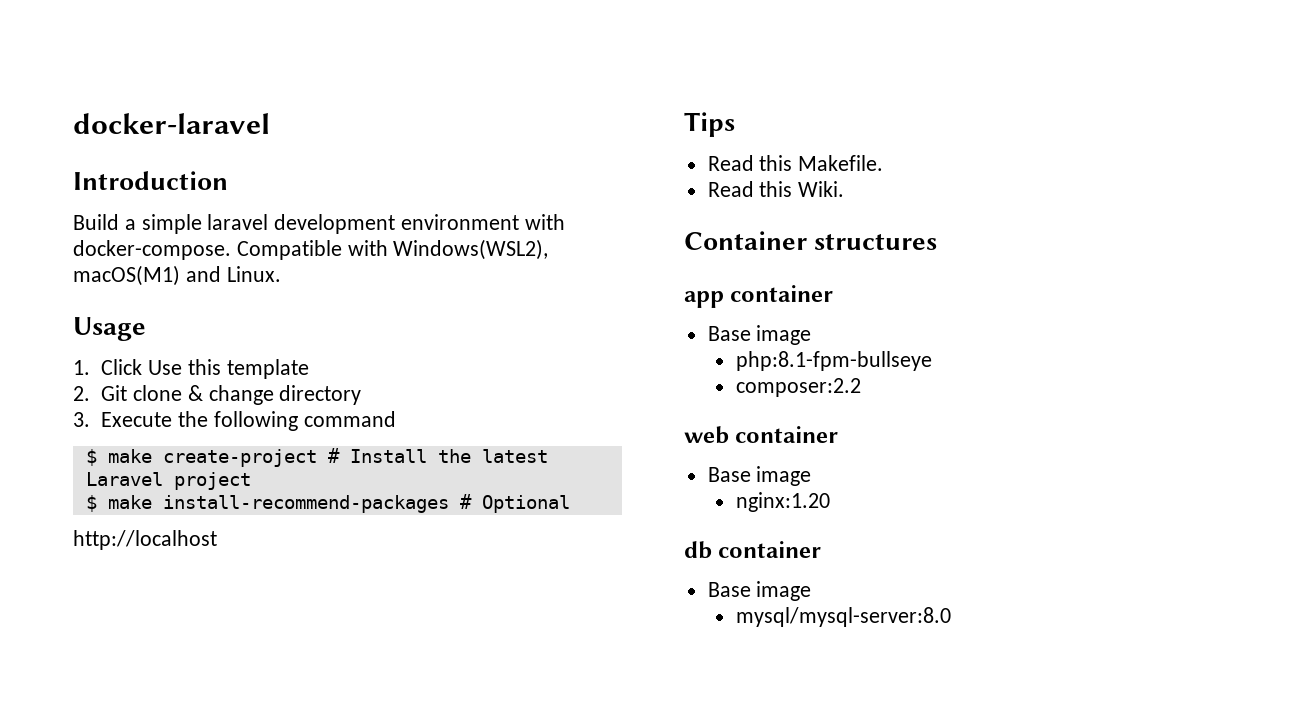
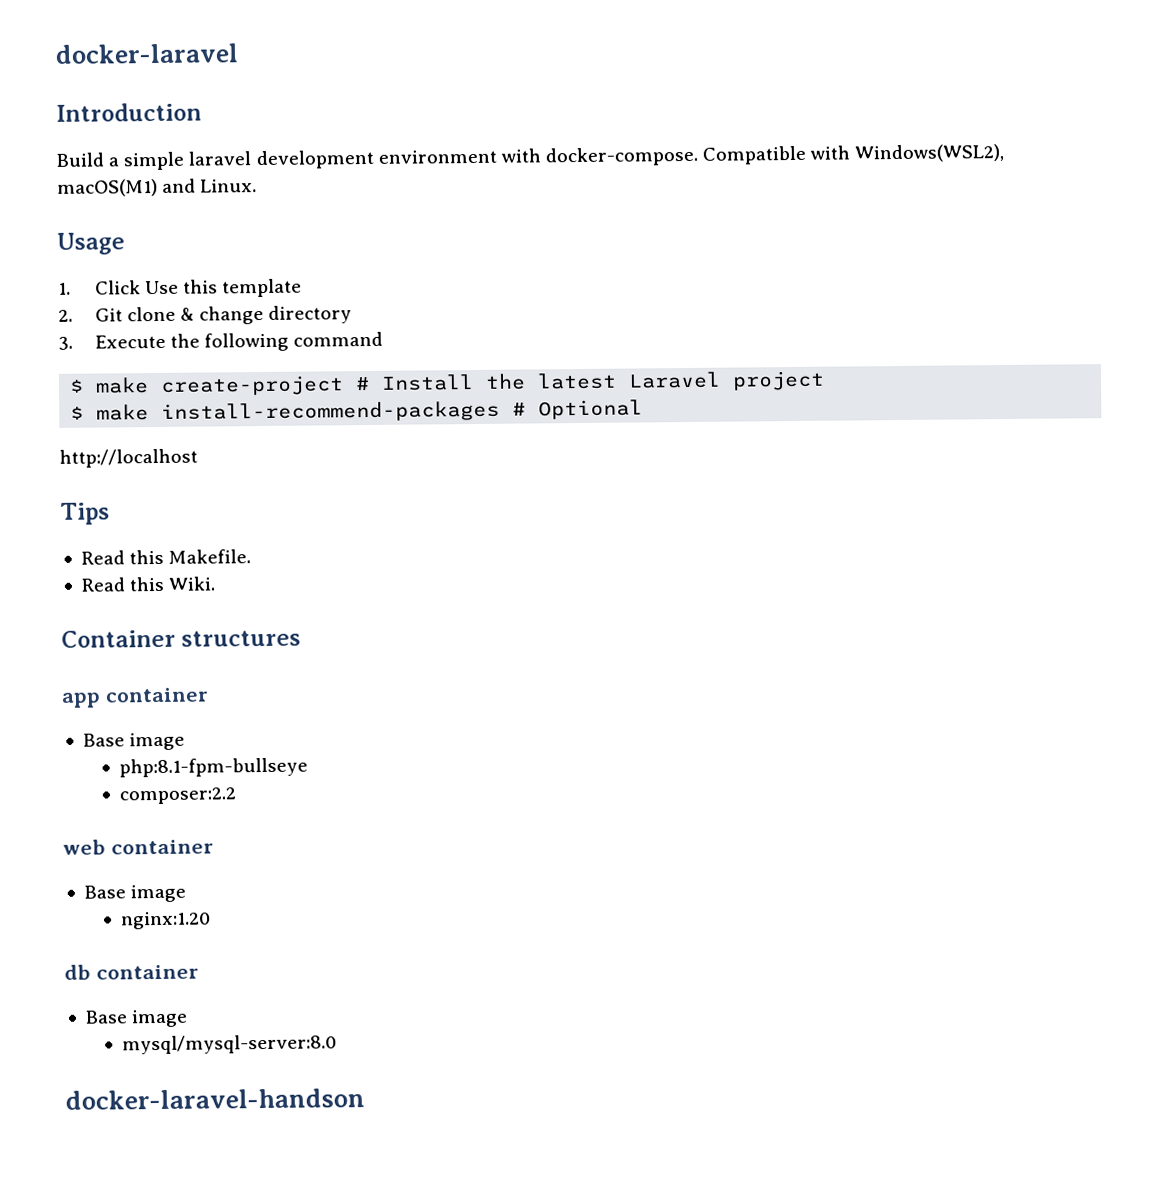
(951, 617) none -> [65,1088,365,1110] // docker-laravel-handson

